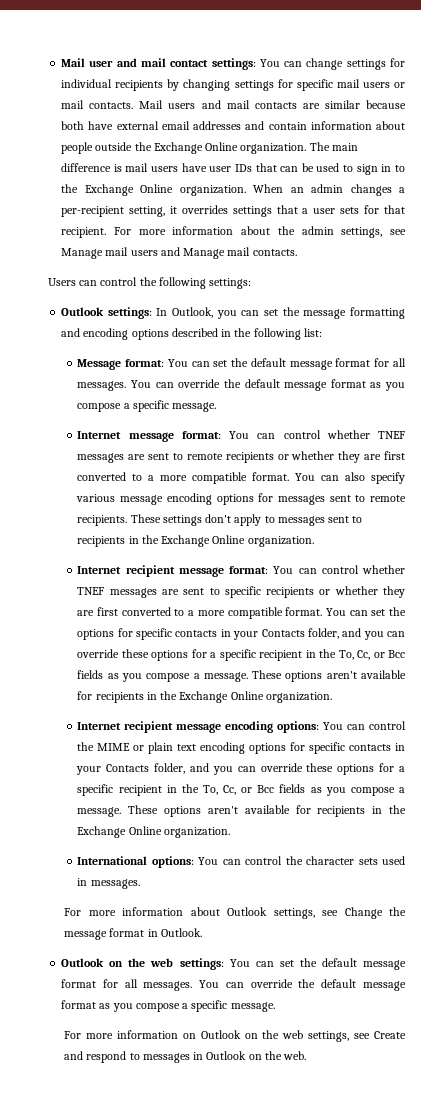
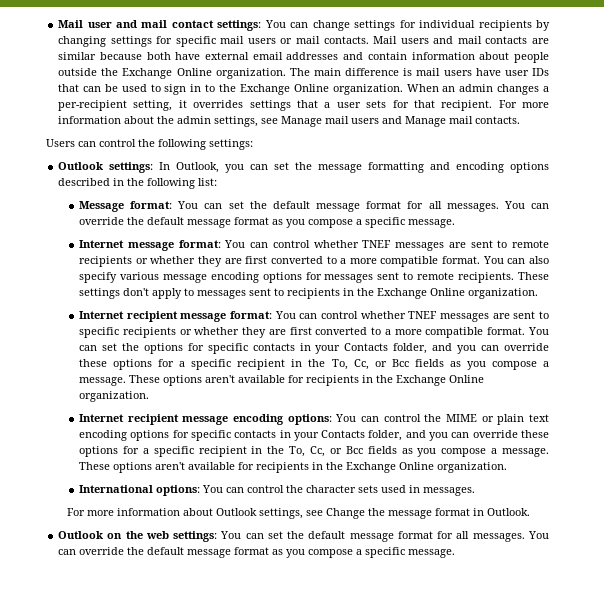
[64,1030,406,1042] [64,1051,307,1063] // For more information on Outlook on the web settings, see Create and respond to messages in Outlook on the web. -> (456, 553) none

